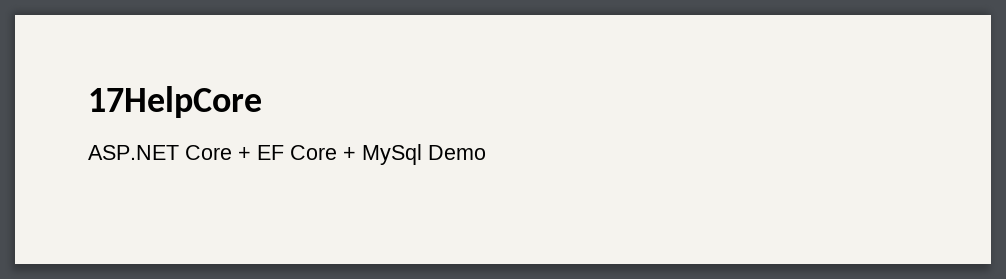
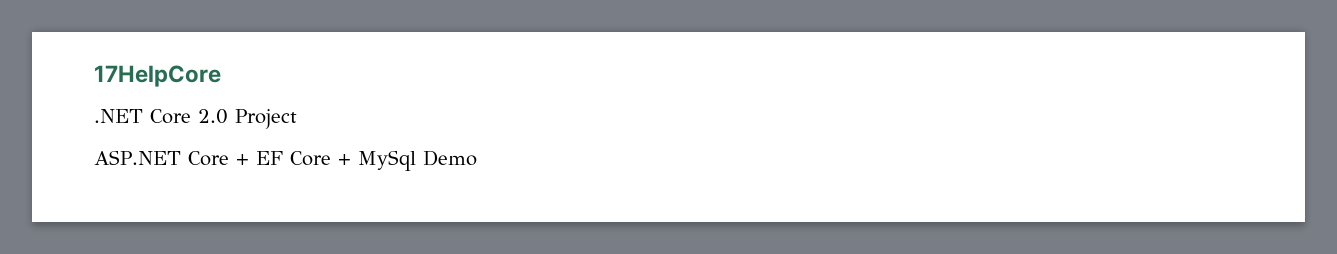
(262, 102) none -> [94,109,297,129] // .NET Core 2.0 Project

